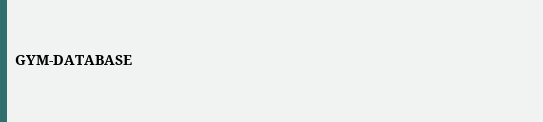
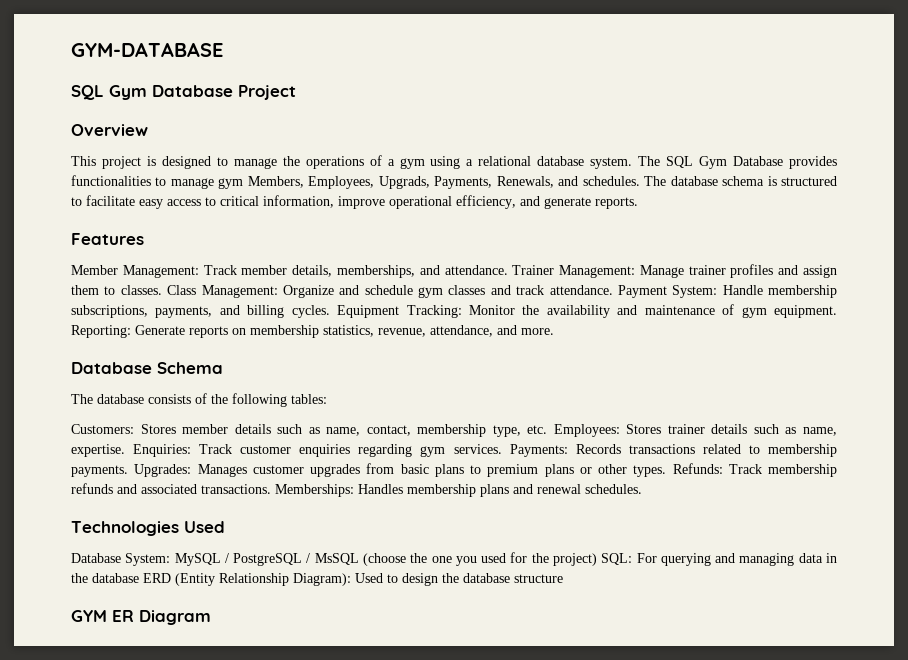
(132, 60) none -> [71,85,296,100] [71,124,148,136] [71,155,838,169] [71,175,837,189] [71,195,638,209] [71,233,144,245] [71,264,838,278] [71,285,837,298] [71,304,838,318] [71,325,554,338] [71,362,223,374] [71,393,327,407] [71,424,837,437] [71,444,838,457] [71,463,837,477] [71,483,642,497] [71,521,225,536] [71,552,838,566] [71,573,563,586] [71,610,211,625] // SQL Gym Database Project // Overview // This project is designed to manage the operations of a gym using a relational database system. The SQL Gym Database provides functionalities to manage gym Members, Employees, Upgrads, Payments, Renewals, and schedules. The database schema is structured to facilitate easy access to critical information, improve operational efficiency, and generate reports. // Features // Member Management: Track member details, memberships, and attendance. Trainer Management: Manage trainer profiles and assign them to classes. Class Management: Organize and schedule gym classes and track attendance. Payment System: Handle membership subscriptions, payments, and billing cycles. Equipment Tracking: Monitor the availability and maintenance of gym equipment. Reporting: Generate reports on membership statistics, revenue, attendance, and more. // Database Schema // The database consists of the following tables: // Customers: Stores member details such as name, contact, membership type, etc. Employees: Stores trainer details such as name, expertise. Enquiries: Track customer enquiries regarding gym services. Payments: Records transactions related to membership payments. Upgrades: Manages customer upgrades from basic plans to premium plans or other types. Refunds: Track membership refunds and associated transactions. Memberships: Handles membership plans and renewal schedules. // Technologies Used // Database System: MySQL / PostgreSQL / MsSQL (choose the one you used for the project) SQL: For querying and managing data in the database ERD (Entity Relationship Diagram): Used to design the database structure // GYM ER Diagram

